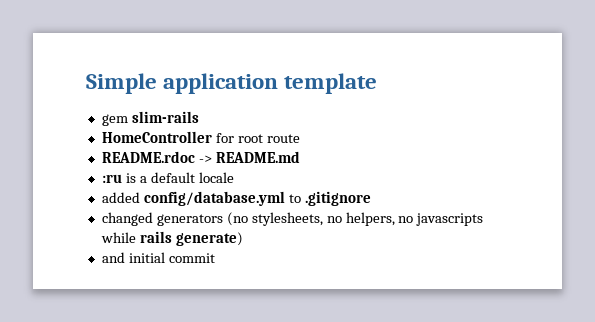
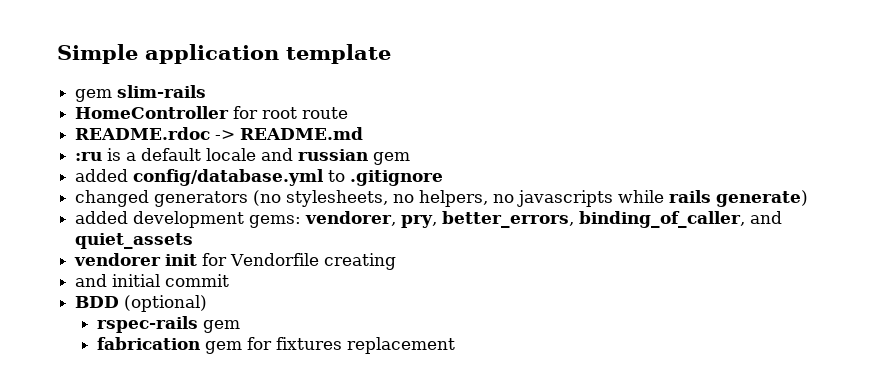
(234, 177) none -> [261,148,411,165] and russian gem
[101,252,215,263] and initial commit -> [75,211,783,228] [75,233,194,249] [74,253,397,270] [75,274,230,287] [75,295,208,312] [96,316,240,333] [96,337,455,354] added development gems: vendorer, pry, better_errors, binding_of_caller, and quiet_assets // vendorer init for Vendorfile creating // and initial commit // BDD (optional) // rspec-rails gem // fabrication gem for fixtures replacement

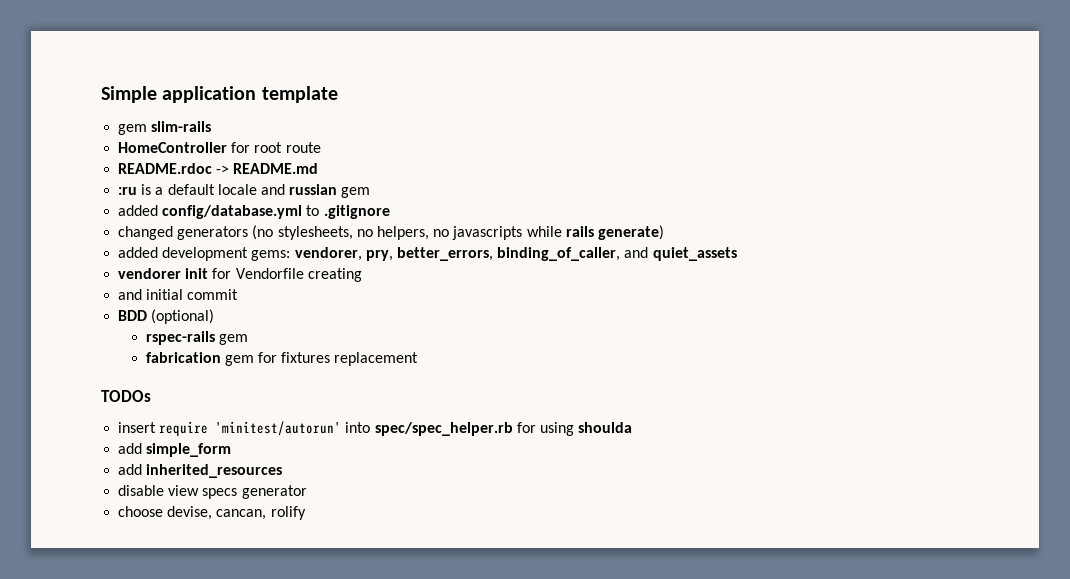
(455, 345) none -> [101,390,151,402] [118,421,633,436] [118,443,232,457] [118,464,283,478] [118,485,307,499] [118,506,306,520] // TODOs // insert require 'minitest/autorun' into spec/spec_helper.rb for using shoulda // add simple_form // add inherited_resources // disable view specs generator // choose devise, cancan, rolify

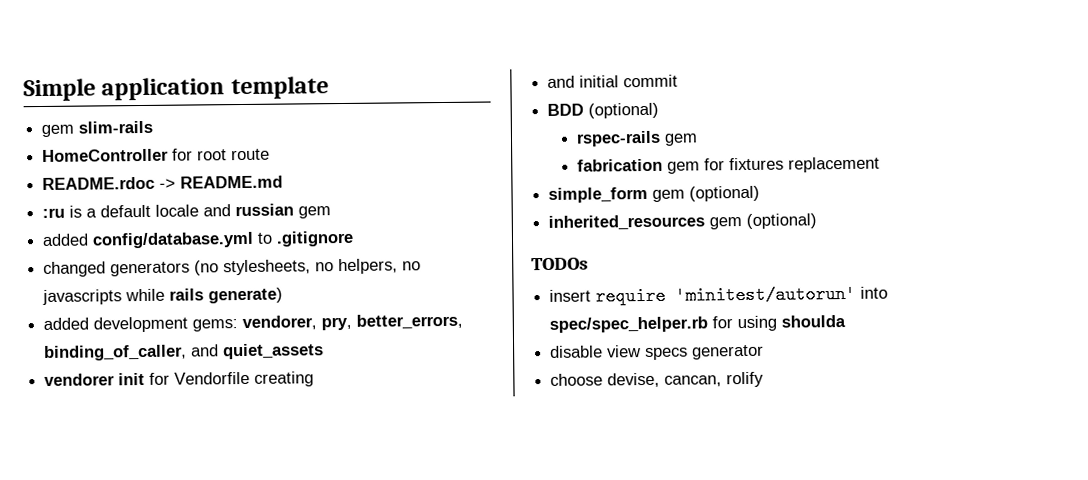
(419, 359) none -> [548,185,761,203] [548,213,818,230] // simple_form gem (optional) // inherited_resources gem (optional)
[118,443,232,457] [118,464,283,478] // add simple_form // add inherited_resources -> (847, 321) none

